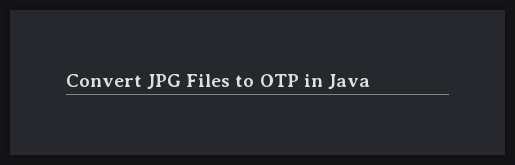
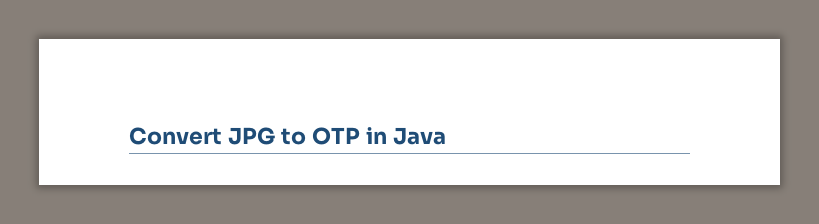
[186,74,231,87] Files -> (275, 136) none

